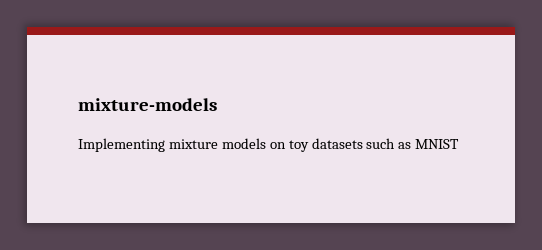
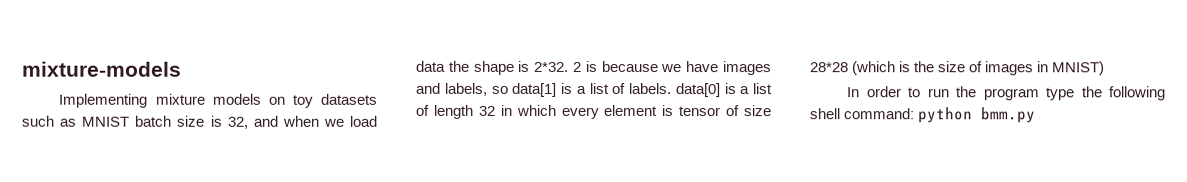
(460, 144) none -> [134,115,378,129] [416,60,772,76] [415,82,773,98] [415,104,771,120] [810,61,1106,76] [846,86,1166,101] [809,107,1036,124] batch size is 32, and when we load data the shape is 2*32. 2 is because we have images and labels, so data[1] is a list of labels. data[0] is a list of length 32 in which every element is tensor of size 28*28 (which is the size of images in MNIST) // In order to run the program type the following shell command: python bmm.py

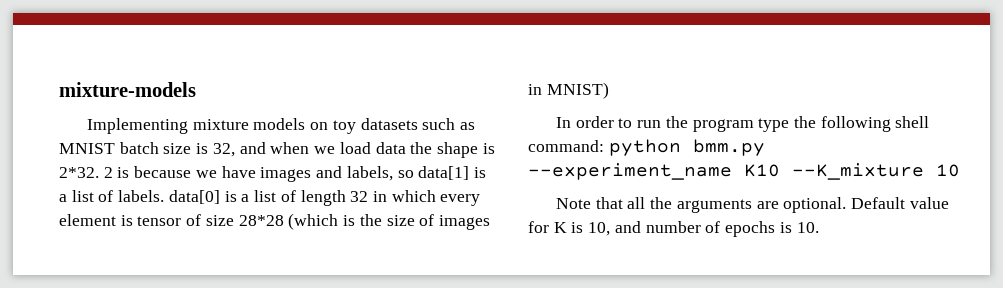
(1036, 115) none -> [528,163,960,180] [555,197,949,213] [528,221,819,237] --experiment_name K10 --K_mixture 10 // Note that all the arguments are optional. Default value for K is 10, and number of epochs is 10.

